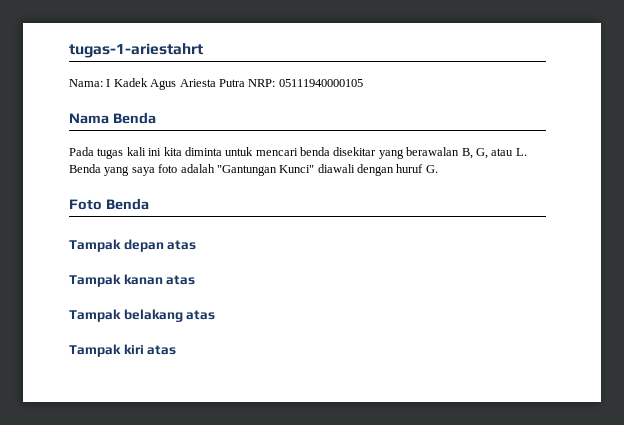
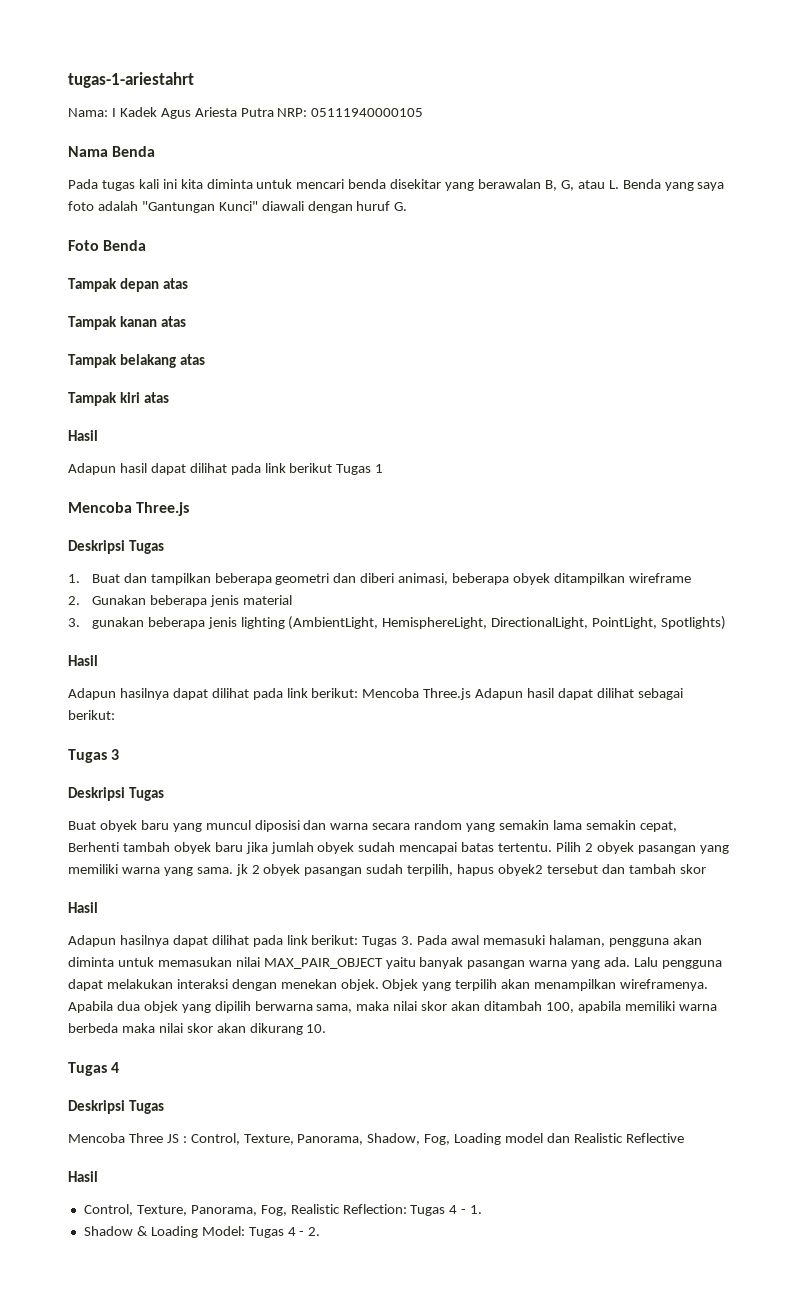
(177, 350) none -> [68,430,98,441] [68,463,384,475] [68,502,190,516] [68,540,165,554] [68,573,691,585] [68,595,292,607] [68,616,727,630] [68,655,98,666] [68,688,683,700] [68,710,115,720] [68,749,120,763] [68,787,165,801] [68,820,677,832] [68,842,729,854] [68,864,706,876] [68,902,98,913] [68,935,702,947] [68,957,722,969] [68,979,709,991] [68,1001,717,1013] [68,1023,327,1035] [68,1062,120,1076] [68,1100,165,1114] [68,1133,684,1145] [68,1171,98,1182] [83,1204,483,1216] [83,1226,321,1238] // Hasil // Adapun hasil dapat dilihat pada link berikut Tugas 1 // Mencoba Three.js // Deskripsi Tugas // 1. Buat dan tampilkan beberapa geometri dan diberi animasi, beberapa obyek ditampilkan wireframe // 2. Gunakan beberapa jenis material // 3. gunakan beberapa jenis lighting (AmbientLight, HemisphereLight, DirectionalLight, PointLight, Spotlights) // Hasil // Adapun hasilnya dapat dilihat pada link berikut: Mencoba Three.js Adapun hasil dapat dilihat sebagai berikut: // Tugas 3 // Deskripsi Tugas // Buat obyek baru yang muncul diposisi dan warna secara random yang semakin lama semakin cepat, Berhenti tambah obyek baru jika jumlah obyek sudah mencapai batas tertentu. Pilih 2 obyek pasangan yang memiliki warna yang sama. jk 2 obyek pasangan sudah terpilih, hapus obyek2 tersebut dan tambah skor // Hasil // Adapun hasilnya dapat dilihat pada link berikut: Tugas 3. Pada awal memasuki halaman, pengguna akan diminta untuk memasukan nilai MAX_PAIR_OBJECT yaitu banyak pasangan warna yang ada. Lalu pengguna dapat melakukan interaksi dengan menekan objek. Objek yang terpilih akan menampilkan wireframenya. Apabila dua objek yang dipilih berwarna sama, maka nilai skor akan ditambah 100, apabila memiliki warna berbeda maka nilai skor akan dikurang 10. // Tugas 4 // Deskripsi Tugas // Mencoba Three JS : Control, Texture, Panorama, Shadow, Fog, Loading model dan Realistic Reflective // Hasil // Control, Texture, Panorama, Fog, Realistic Reflection: Tugas 4 - 1. // Shadow & Loading Model: Tugas 4 - 2.

